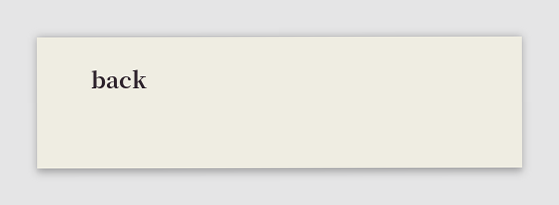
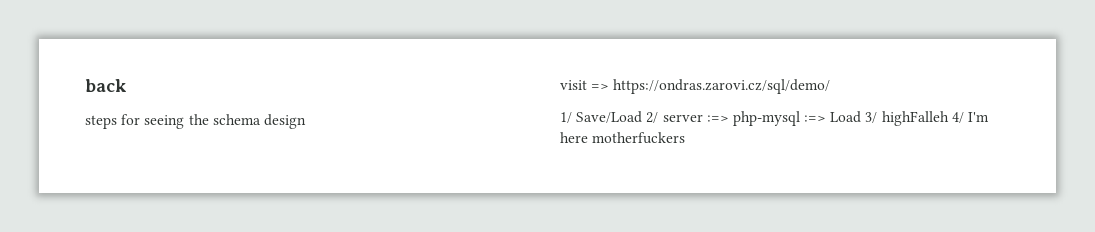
(147, 79) none -> [85,114,306,129] [560,79,831,94] [560,111,990,126] [560,132,686,144] // steps for seeing the schema design // visit => https://ondras.zarovi.cz/sql/demo/ // 1/ Save/Load 2/ server :=> php-mysql :=> Load 3/ highFalleh 4/ I'm here motherfuckers

